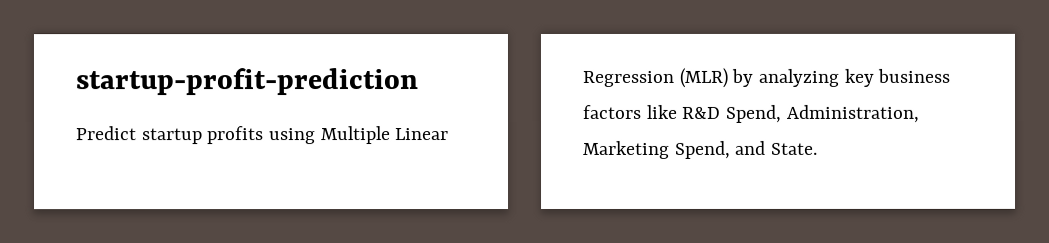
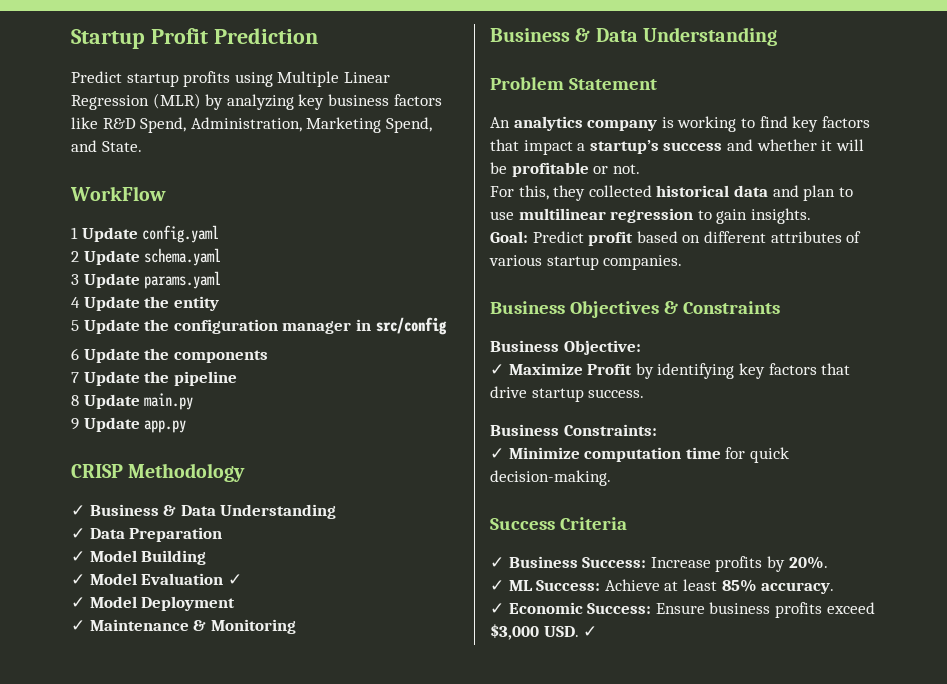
[75,68,418,96] startup-profit-prediction -> [71,28,318,49] Startup Profit Prediction
(819, 148) none -> [70,186,166,201] [71,225,220,243] [71,248,222,266] [71,271,222,289] [71,296,219,311] [71,317,447,335] [71,348,268,363] [71,371,237,386] [71,393,194,410] [71,417,187,433] [71,463,246,482] [71,504,337,519] [71,527,223,542] [71,550,207,565] [71,573,242,585] [71,596,236,611] [71,619,296,634] [490,27,778,46] [490,77,657,90] [490,116,870,132] [490,139,864,155] [490,162,640,177] [490,185,853,201] [490,208,811,224] [490,231,862,246] [489,255,683,270] [490,301,780,318] [490,340,641,355] [490,363,851,379] [490,386,645,402] [490,424,657,436] [490,447,789,463] [490,470,611,486] [490,517,627,530] [490,556,828,572] [490,579,835,594] [490,602,875,618] [490,624,598,640] // WorkFlow // 1 Update config.yaml // 2 Update schema.yaml // 3 Update params.yaml // 4 Update the entity // 5 Update the configuration manager in src/config // 6 Update the components // 7 Update the pipeline // 8 Update main.py // 9 Update app.py // CRISP Methodology // ✓ Business & Data Understanding // ✓ Data Preparation // ✓ Model Building // ✓ Model Evaluation ✓ // ✓ Model Deployment // ✓ Maintenance & Monitoring // Business & Data Understanding // Problem Statement // An analytics company is working to find key factors that impact a startup’s success and whether it will be profitable or not. // For this, they collected historical data and plan to use multilinear regression to gain insights. // Goal: Predict profit based on different attributes of various startup companies. // Business Objectives & Constraints // Business Objective: // ✓ Maximize Profit by identifying key factors that drive startup success. // Business Constraints: // ✓ Minimize computation time for quick decision-making. // Success Criteria // ✓ Business Success: Increase profits by 20%. // ✓ ML Success: Achieve at least 85% accuracy. // ✓ Economic Success: Ensure business profits exceed $3,000 USD. ✓

